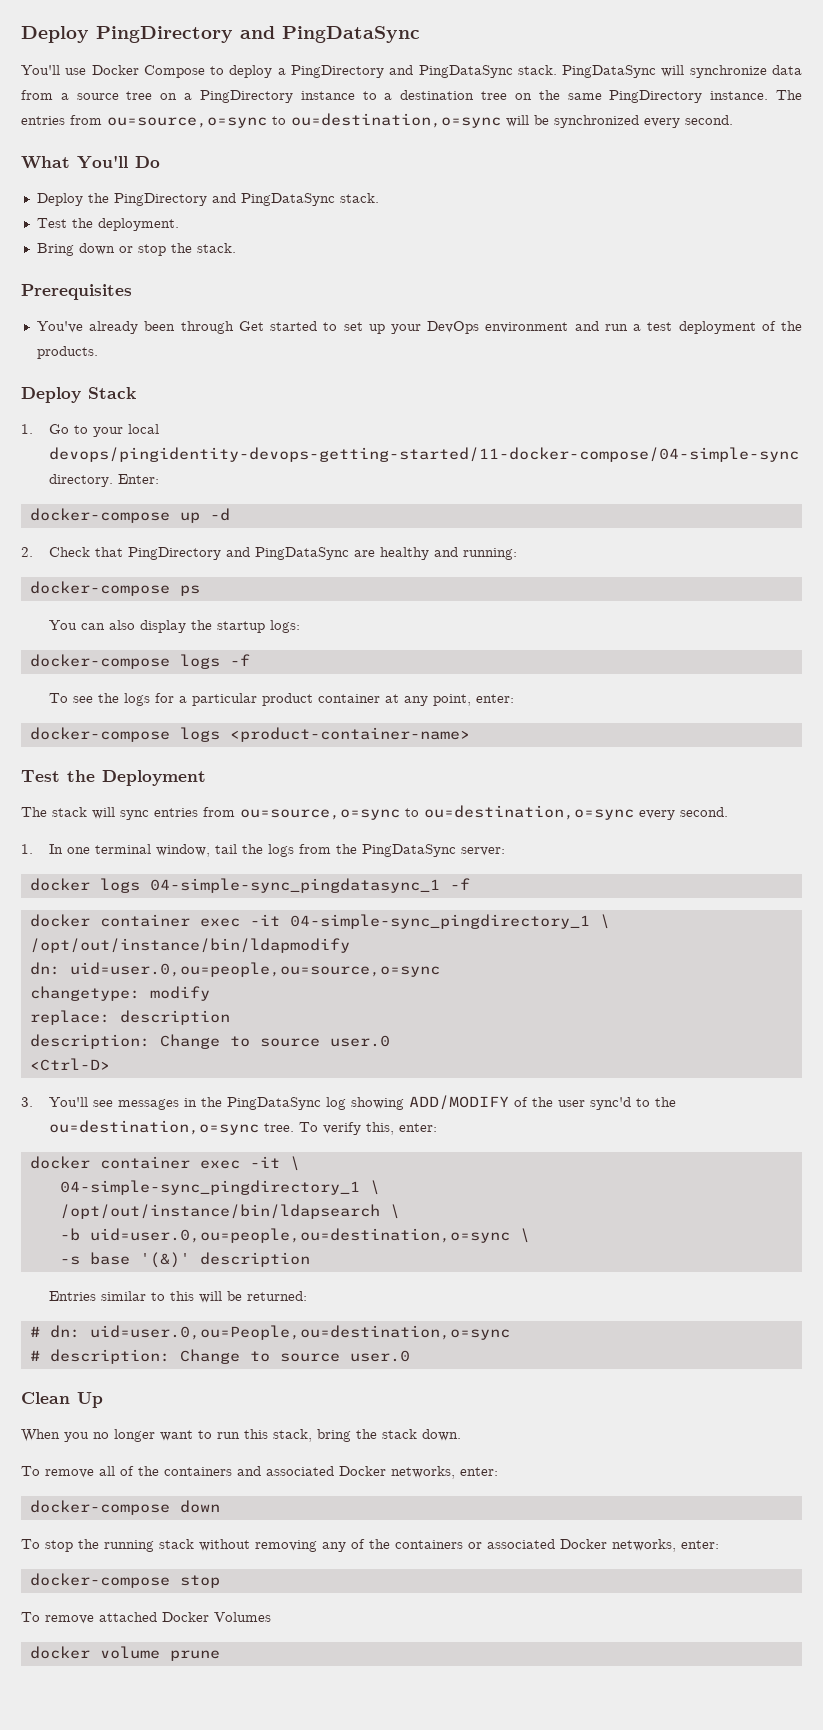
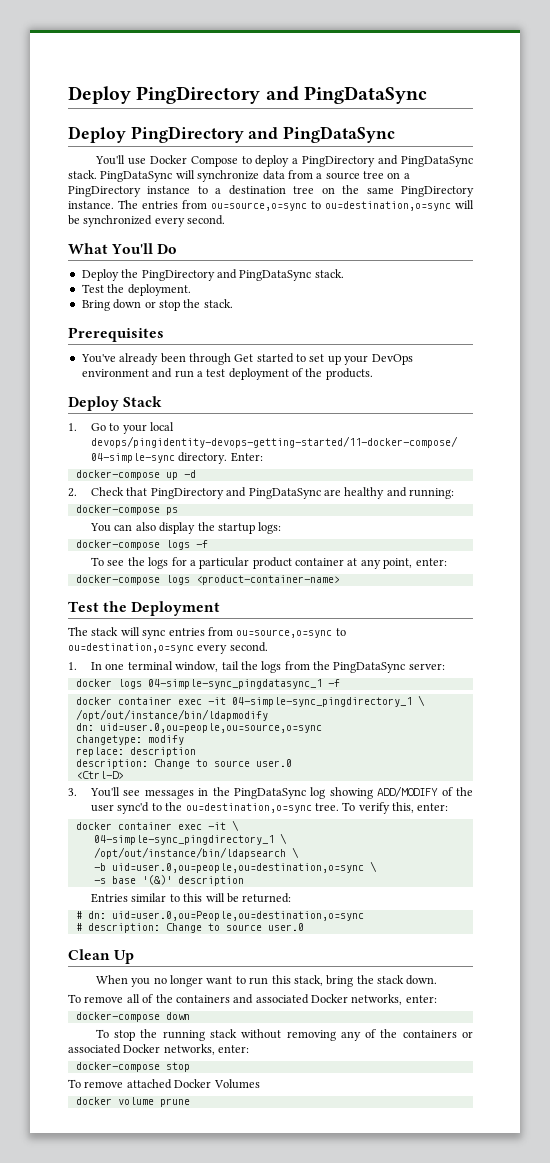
[21,26,420,43] Deploy PingDirectory and PingDataSync -> [68,86,427,104] [68,126,396,143] Deploy PingDirectory and PingDataSync // Deploy PingDirectory and PingDataSync

